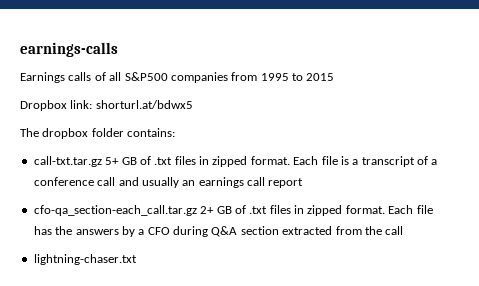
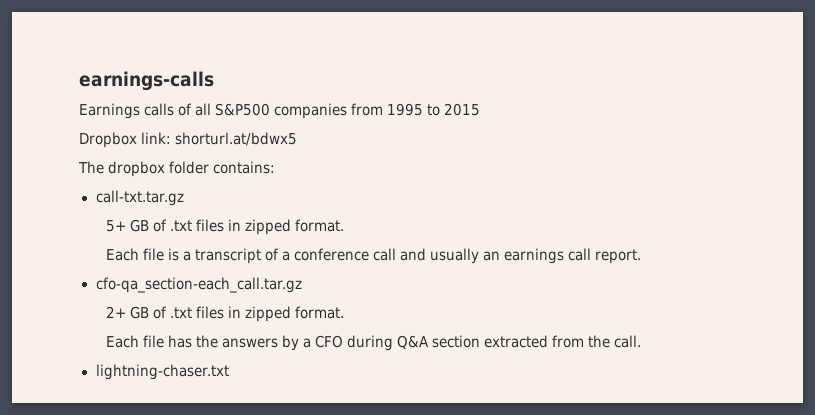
(102, 161) none -> (185, 198) //
(290, 160) none -> (344, 225) //
[268,178,304,188] report -> [595,249,642,264] report.
(197, 210) none -> (303, 285) //
(385, 209) none -> (344, 312) //
[385,226,404,235] call -> [614,335,642,348] call.

